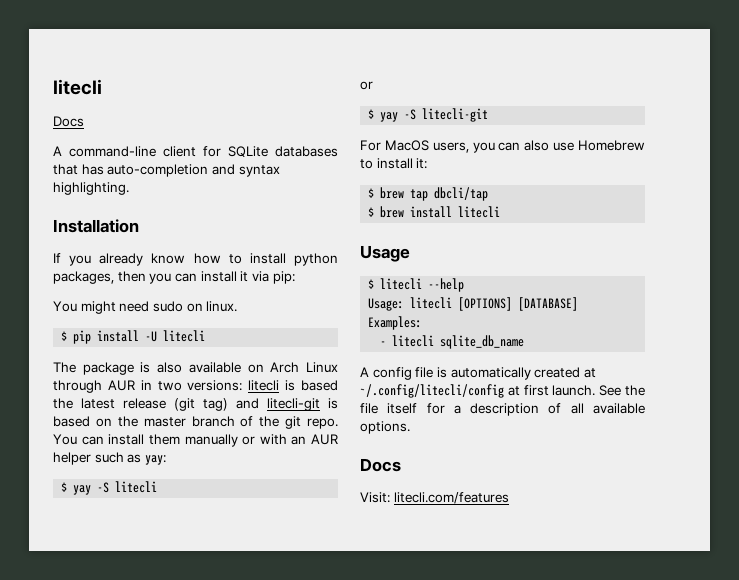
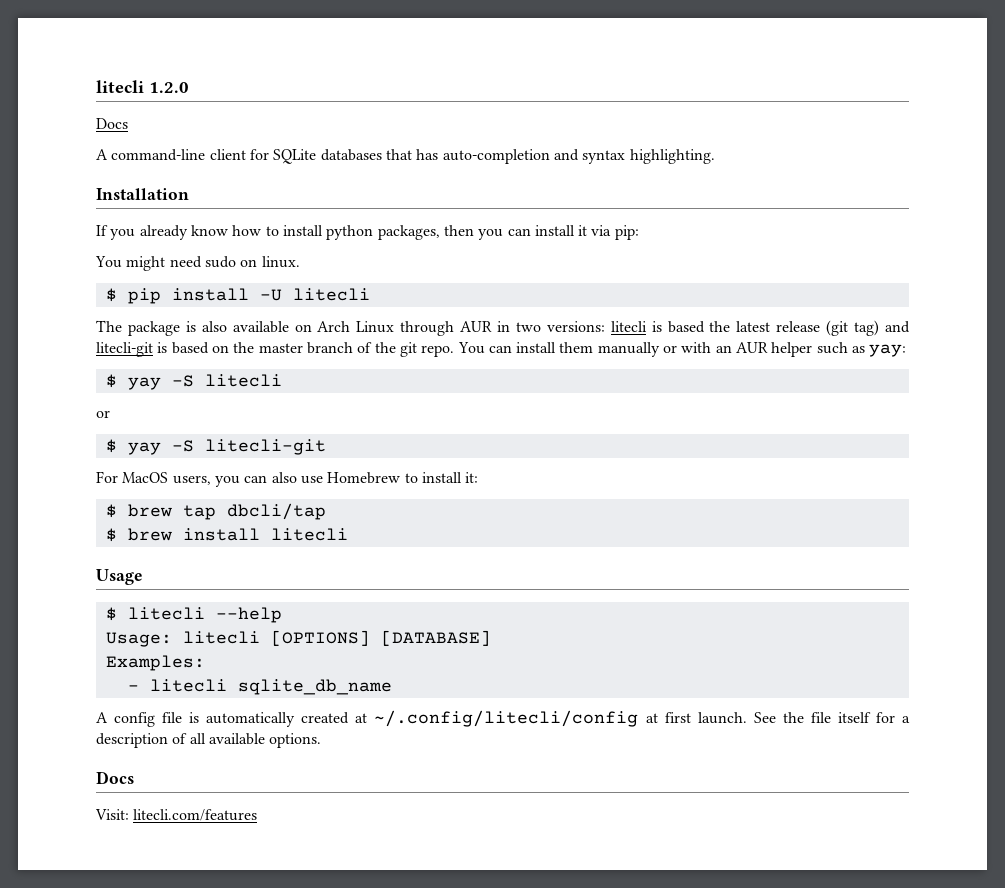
[53,79,102,95] litecli -> [96,80,189,93] litecli 1.2.0

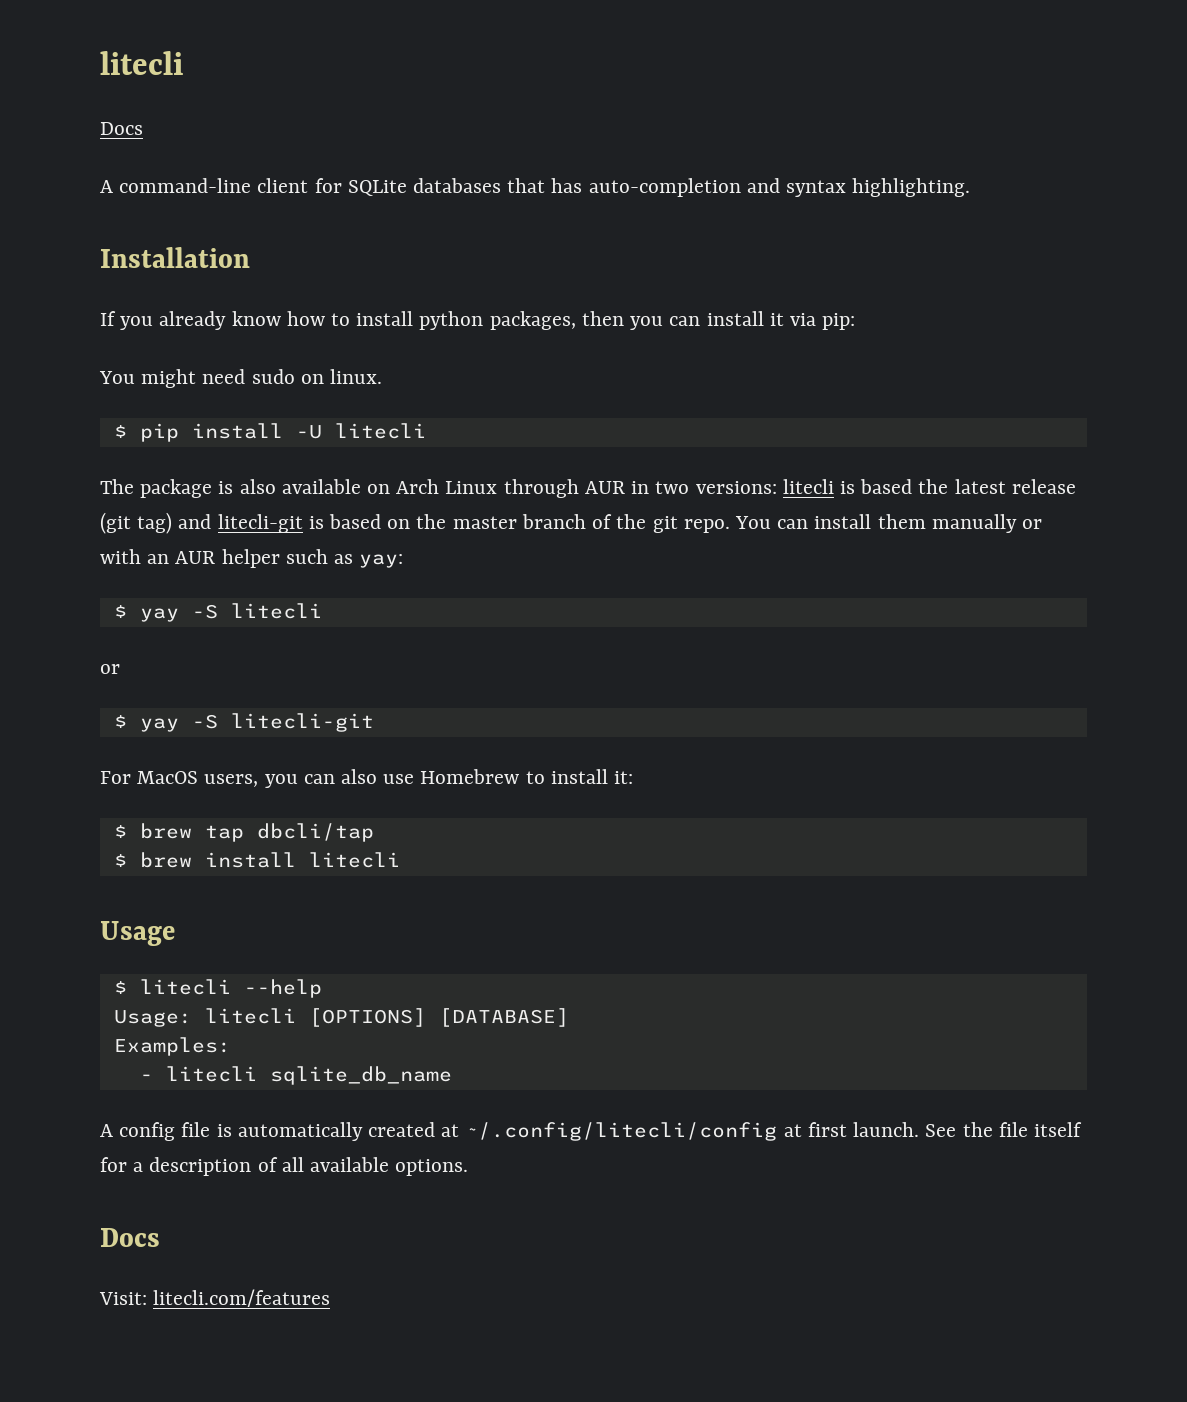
[96,80,189,93] litecli 1.2.0 -> [100,51,183,75] litecli

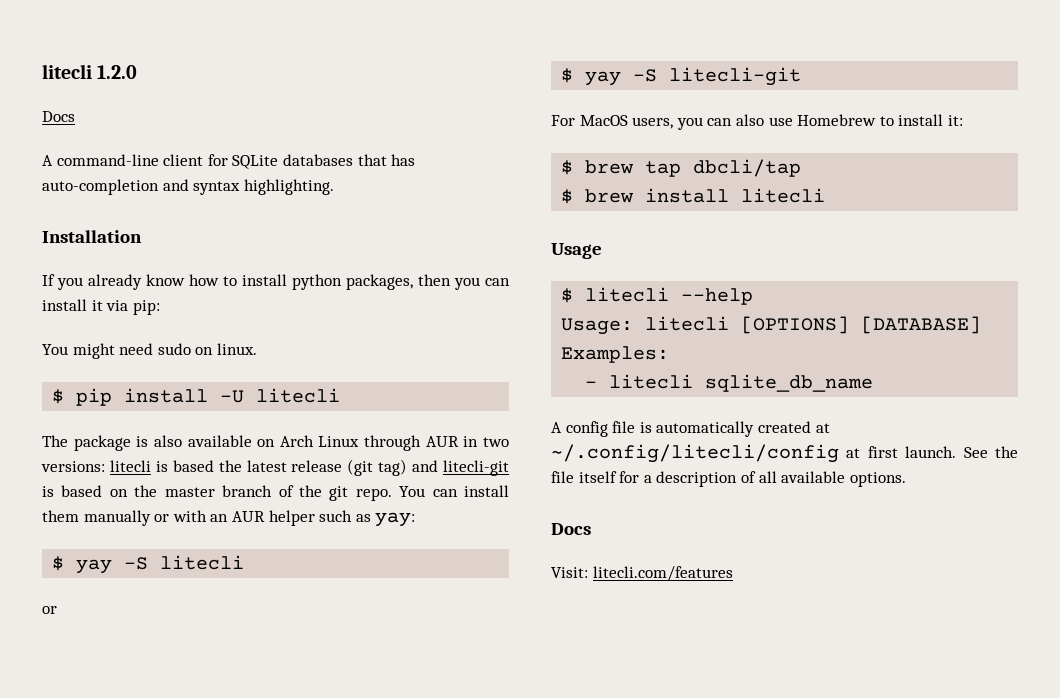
[100,51,183,75] litecli -> [42,64,138,79] litecli 1.2.0

